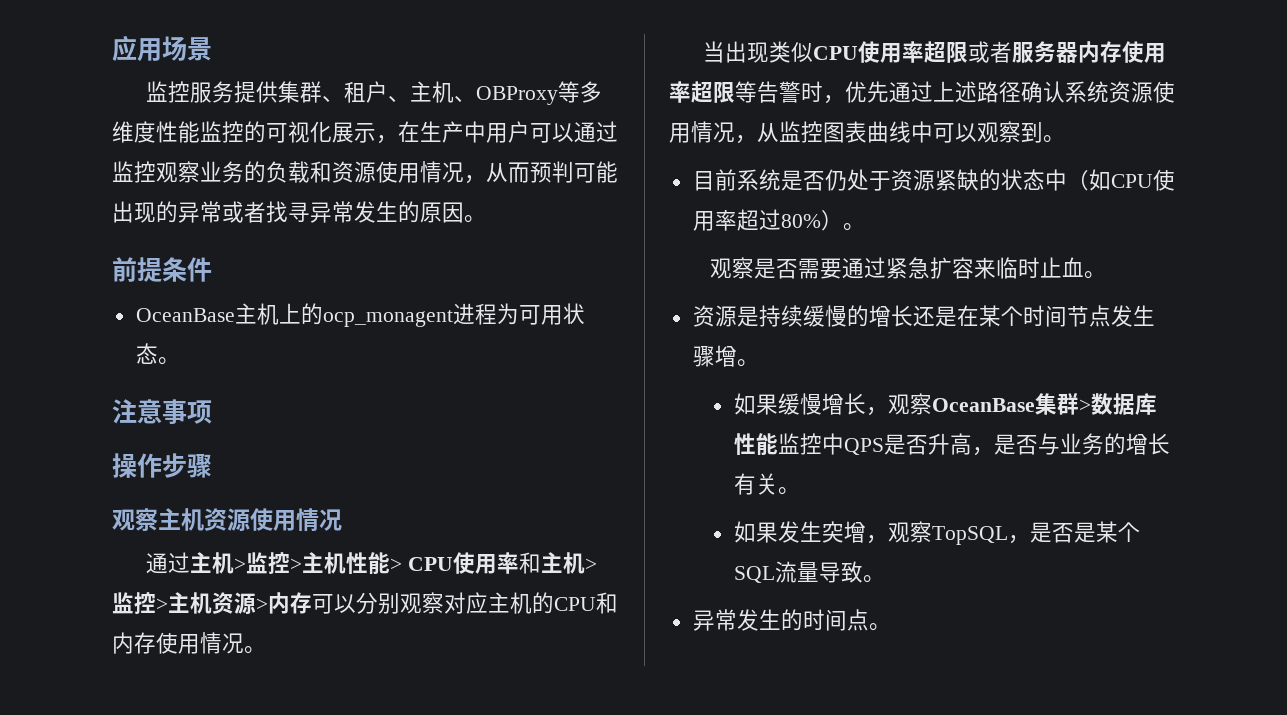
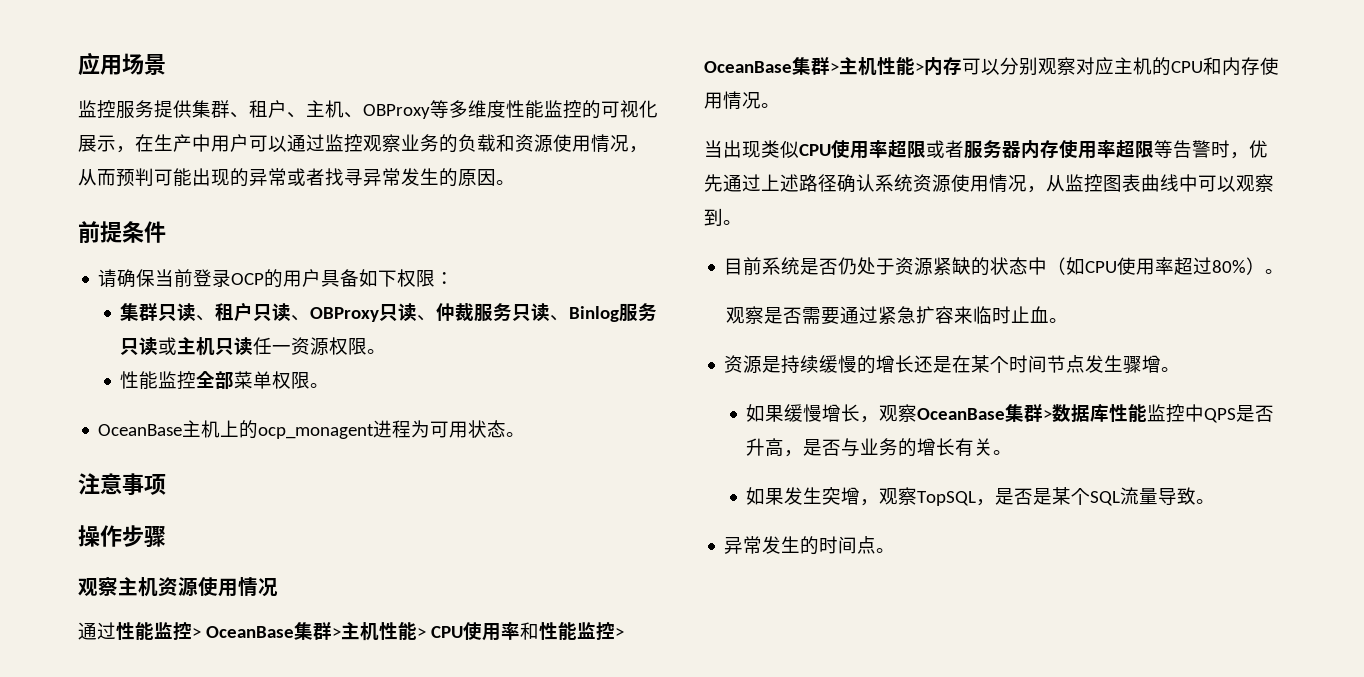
(212, 269) none -> [98,269,455,288] [120,302,658,322] [120,337,387,356] [120,371,330,390] // 请确保当前登录OCP的用户具备如下权限： // 集群只读、租户只读、OBProxy只读、仲裁服务只读、Binlog服务只读或主机只读任一资源权限。 // 性能监控全部菜单权限。
[189,552,290,574] 主机>监控 -> [116,622,332,640] 性能监控> OceanBase集群
[540,552,597,574] [112,592,256,615] 主机>监控>主机资源 -> [538,622,624,640] [704,57,915,76] 性能监控> OceanBase集群>主机性能

